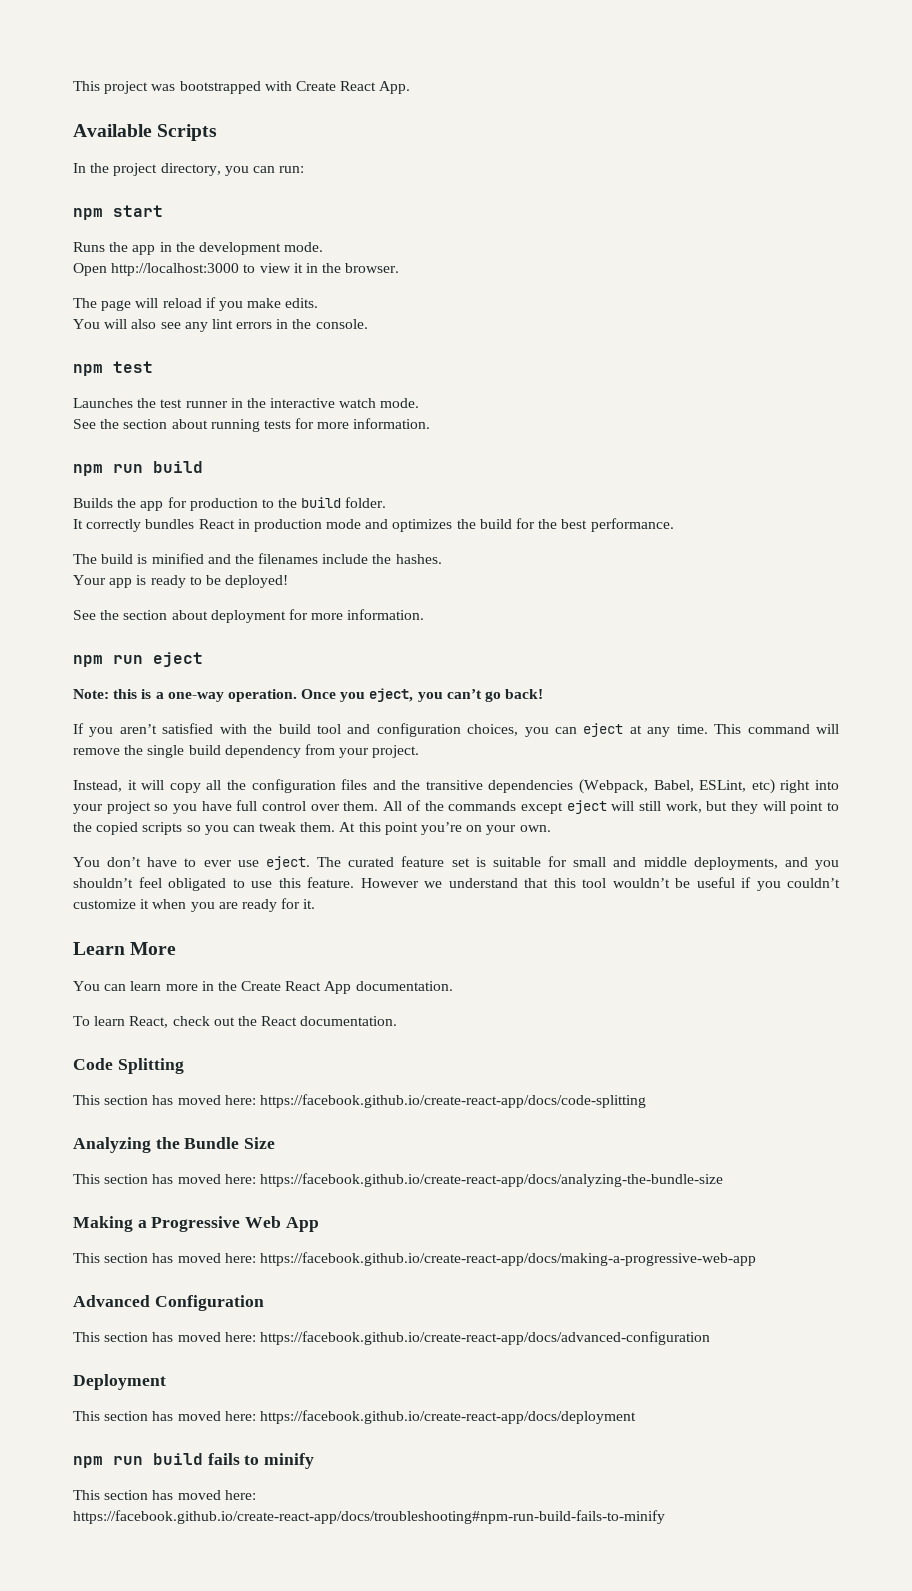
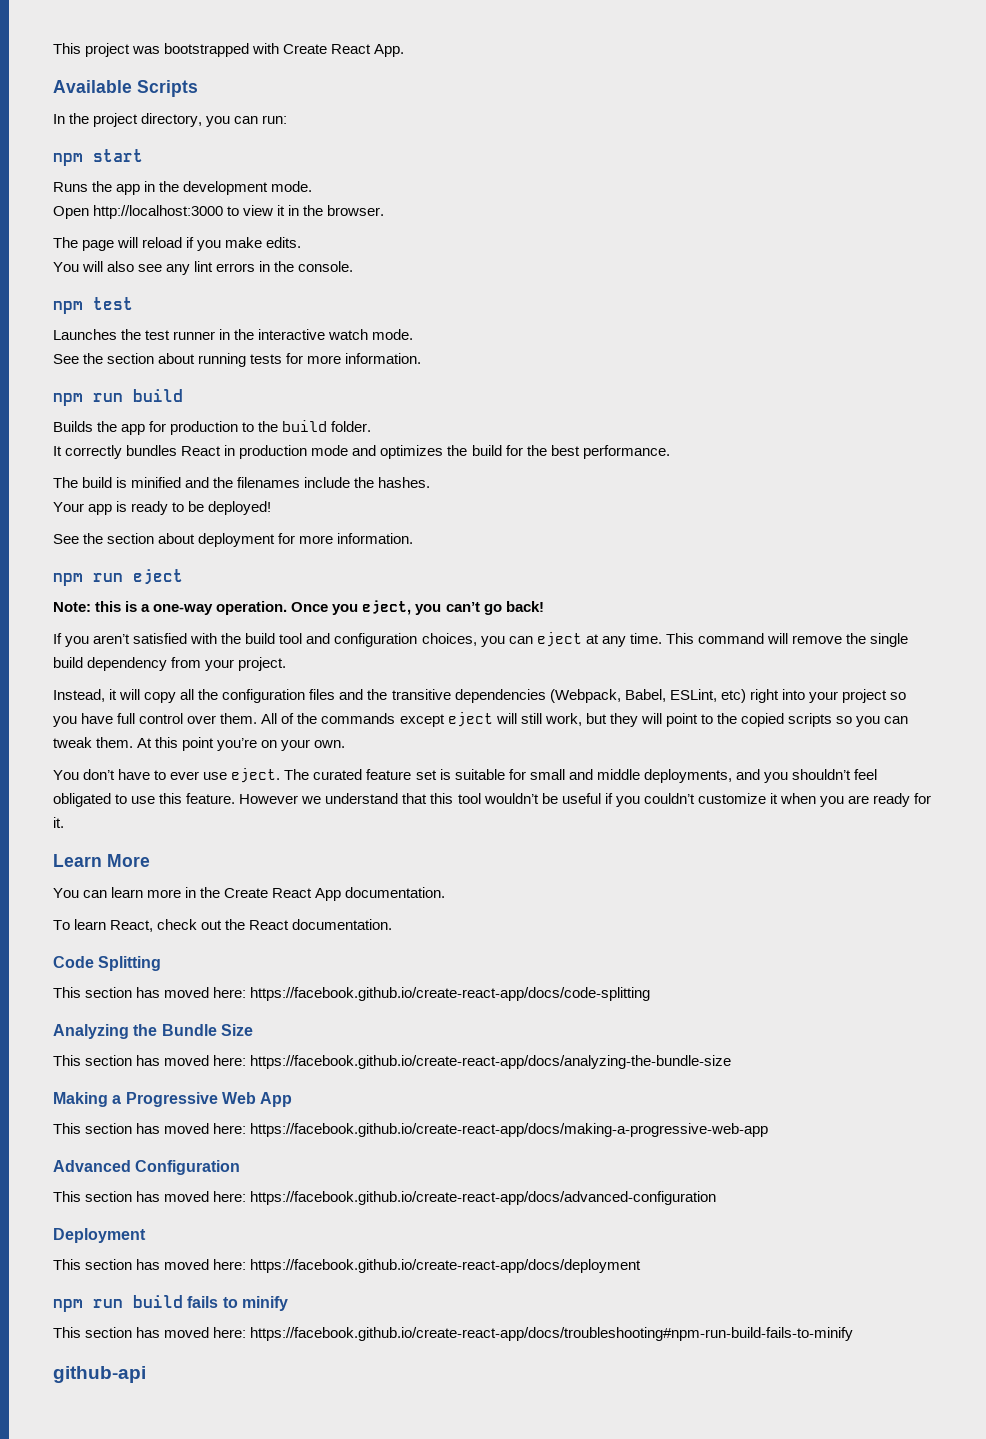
(665, 1517) none -> [53,1366,146,1383] // github-api

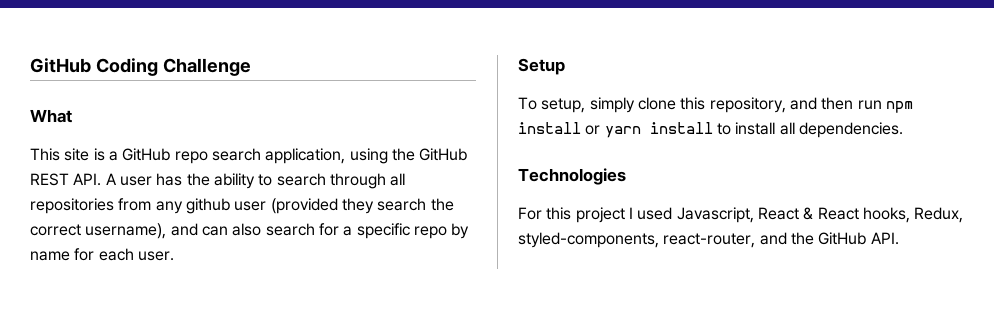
[53,43,405,57] [53,80,198,97] [53,113,288,127] [53,149,143,166] [53,181,313,195] [53,205,385,219] [53,237,302,251] [53,261,354,275] [53,297,133,314] [53,329,414,340] [53,353,422,367] [53,389,183,406] [53,420,372,435] [53,445,670,459] [53,477,431,488] [53,501,272,515] [53,533,414,547] [53,569,183,586] [53,600,544,615] [53,632,909,647] [53,657,287,671] [53,689,906,703] [53,712,909,727] [53,737,346,751] [53,768,878,783] [53,793,932,807] [53,817,64,828] [53,854,150,867] [53,887,446,901] [53,919,393,932] [53,956,162,971] [53,987,651,1001] [53,1024,253,1039] [53,1055,732,1069] [53,1092,293,1107] [53,1123,769,1137] [53,1160,241,1175] [53,1191,717,1205] [53,1228,146,1243] [53,1259,642,1273] [53,1295,288,1312] [53,1327,854,1341] [53,1366,146,1383] This project was bootstrapped with Create React App. // Available Scripts // In the project directory, you can run: // npm start // Runs the app in the development mode. // Open http://localhost:3000 to view it in the browser. // The page will reload if you make edits. // You will also see any lint errors in the console. // npm test // Launches the test runner in the interactive watch mode. // See the section about running tests for more information. // npm run build // Builds the app for production to the build folder. // It correctly bundles React in production mode and optimizes the build for the best performance. // The build is minified and the filenames include the hashes. // Your app is ready to be deployed! // See the section about deployment for more information. // npm run eject // Note: this is a one-way operation. Once you eject, you can’t go back! // If you aren’t satisfied with the build tool and configuration choices, you can eject at any time. This command will remove the single build dependency from your project. // Instead, it will copy all the configuration files and the transitive dependencies (Webpack, Babel, ESLint, etc) right into your project so you have full control over them. All of the commands except eject will still work, but they will point to the copied scripts so you can tweak them. At this point you’re on your own. // You don’t have to ever use eject. The curated feature set is suitable for small and middle deployments, and you shouldn’t feel obligated to use this feature. However we understand that this tool wouldn’t be useful if you couldn’t customize it when you are ready for it. // Learn More // You can learn more in the Create React App documentation. // To learn React, check out the React documentation. // Code Splitting // This section has moved here: https://facebook.github.io/create-react-app/docs/code-splitting // Analyzing the Bundle Size // This section has moved here: https://facebook.github.io/create-react-app/docs/analyzing-the-bundle-size // Making a Progressive Web App // This section has moved here: https://facebook.github.io/create-react-app/docs/making-a-progressive-web-app // Advanced Configuration // This section has moved here: https://facebook.github.io/create-react-app/docs/advanced-configuration // Deployment // This section has moved here: https://facebook.github.io/create-react-app/docs/deployment // npm run build fails to minify // This section has moved here: https://facebook.github.io/create-react-app/docs/troubleshooting#npm-run-build-fails-to-minify // github-api -> [30,58,251,76] [30,109,72,123] [30,148,468,164] [30,173,406,189] [30,198,454,214] [30,223,470,239] [30,248,174,261] [518,58,565,75] [518,97,913,113] [518,122,903,138] [518,168,626,185] [518,207,964,223] [518,232,899,248] GitHub Coding Challenge // What // This site is a GitHub repo search application, using the GitHub REST API. A user has the ability to search through all repositories from any github user (provided they search the correct username), and can also search for a specific repo by name for each user. // Setup // To setup, simply clone this repository, and then run npm install or yarn install to install all dependencies. // Technologies // For this project I used Javascript, React & React hooks, Redux, styled-components, react-router, and the GitHub API.

